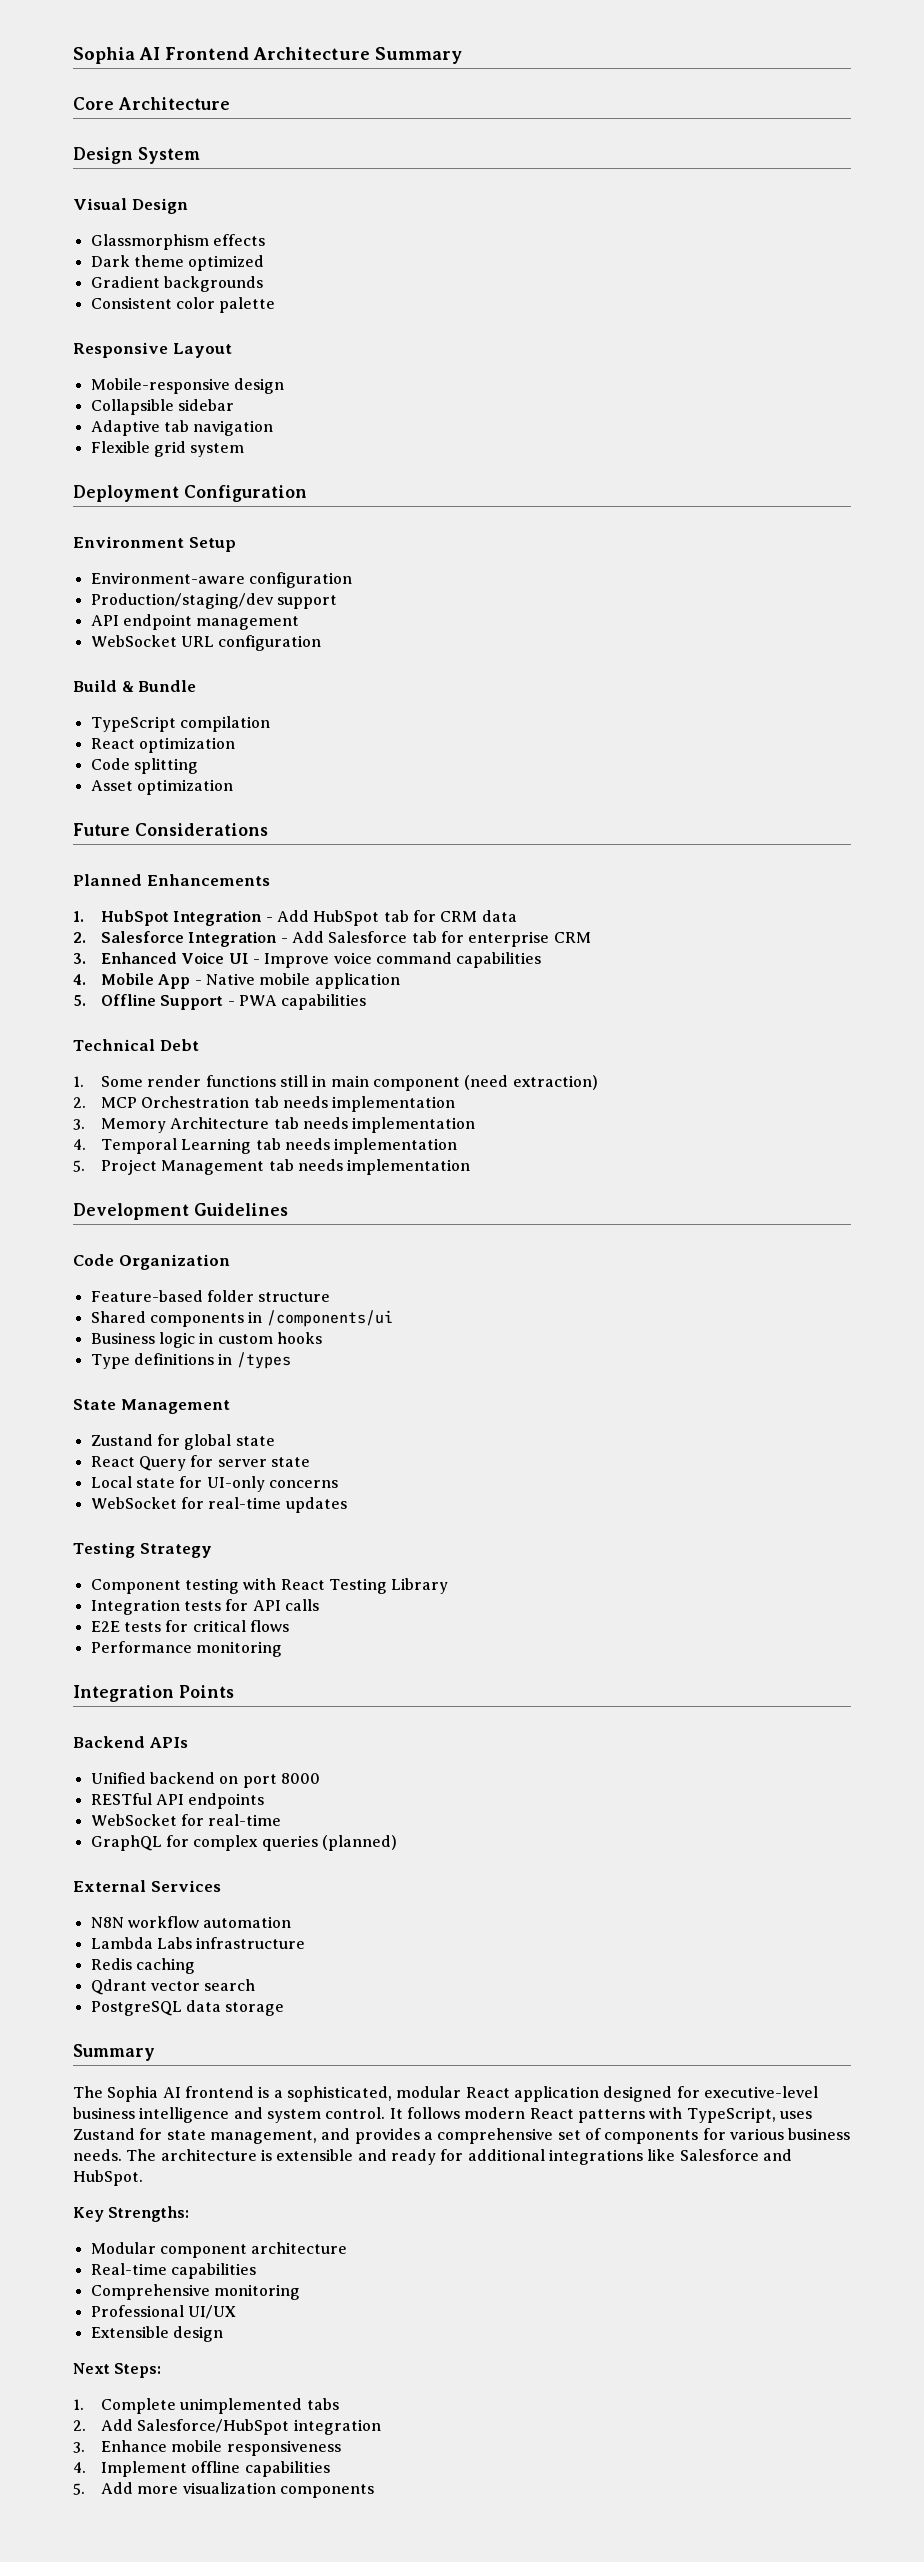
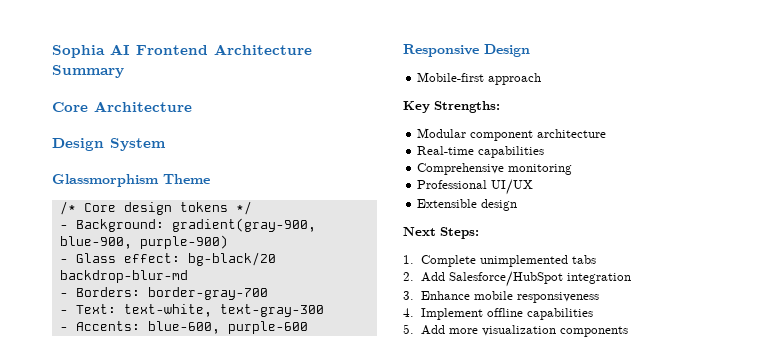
[73,198,188,214] [90,234,265,250] [90,255,265,271] [90,276,263,292] [90,297,276,313] [73,342,232,358] [90,378,284,394] [90,399,234,415] [90,420,274,436] [90,441,245,457] [73,485,307,502] [73,536,236,552] [90,572,352,588] [90,593,337,609] [90,614,300,630] [90,635,322,651] [73,680,197,692] [90,716,270,732] [90,737,235,753] [90,758,198,774] [90,779,233,795] [73,823,268,836] [73,874,270,886] [73,910,517,926] [73,931,591,947] [73,952,542,968] [73,973,400,989] [73,994,367,1010] [73,1039,199,1051] [73,1075,598,1091] [73,1096,456,1112] [73,1117,476,1133] [73,1138,458,1154] [73,1159,471,1175] [73,1203,288,1220] [73,1254,230,1270] [90,1290,331,1302] [90,1310,393,1327] [90,1332,322,1348] [90,1352,291,1369] [73,1399,230,1414] [90,1434,275,1450] [90,1455,310,1471] [90,1476,338,1492] [90,1497,347,1513] [73,1542,212,1558] [90,1578,449,1594] [90,1599,319,1615] [90,1620,289,1632] [90,1641,282,1657] [73,1685,234,1702] [73,1736,188,1748] [90,1772,320,1788] [90,1793,265,1809] [90,1814,282,1826] [90,1835,397,1851] [73,1880,221,1892] [90,1916,292,1928] [90,1937,306,1949] [90,1958,195,1974] [90,1979,256,1995] [90,2000,285,2016] [73,2044,155,2061] [73,2086,818,2102] [73,2107,812,2123] [73,2128,851,2144] [73,2149,792,2165] [73,2170,143,2186] Visual Design // Glassmorphism effects // Dark theme optimized // Gradient backgrounds // Consistent color palette // Responsive Layout // Mobile-responsive design // Collapsible sidebar // Adaptive tab navigation // Flexible grid system // Deployment Configuration // Environment Setup // Environment-aware configuration // Production/staging/dev support // API endpoint management // WebSocket URL configuration // Build & Bundle // TypeScript compilation // React optimization // Code splitting // Asset optimization // Future Considerations // Planned Enhancements // 1. HubSpot Integration - Add HubSpot tab for CRM data // 2. Salesforce Integration - Add Salesforce tab for enterprise CRM // 3. Enhanced Voice UI - Improve voice command capabilities // 4. Mobile App - Native mobile application // 5. Offline Support - PWA capabilities // Technical Debt // 1. Some render functions still in main component (need extraction) // 2. MCP Orchestration tab needs implementation // 3. Memory Architecture tab needs implementation // 4. Temporal Learning tab needs implementation // 5. Project Management tab needs implementation // Development Guidelines // Code Organization // Feature-based folder structure // Shared components in /components/ui // Business logic in custom hooks // Type definitions in /types // State Management // Zustand for global state // React Query for server state // Local state for UI-only concerns // WebSocket for real-time updates // Testing Strategy // Component testing with React Testing Library // Integration tests for API calls // E2E tests for critical flows // Performance monitoring // Integration Points // Backend APIs // Unified backend on port 8000 // RESTful API endpoints // WebSocket for real-time // GraphQL for complex queries (planned) // External Services // N8N workflow automation // Lambda Labs infrastructure // Redis caching // Qdrant vector search // PostgreSQL data storage // Summary // The Sophia AI frontend is a sophisticated, modular React application designed for executive-level business intelligence and system control. It follows modern React patterns with TypeScript, uses Zustand for state management, and provides a comprehensive set of components for various business needs. The architecture is extensible and ready for additional integrations like Salesforce and HubSpot. -> [52,174,210,187] [59,201,252,215] [59,218,316,232] [59,235,228,249] [59,252,276,266] [59,270,188,283] [59,287,268,300] [59,304,324,317] [59,321,308,334] [403,44,530,57] [417,72,542,85] Glassmorphism Theme // /* Core design tokens */ // - Background: gradient(gray-900, blue-900, purple-900) // - Glass effect: bg-black/20 backdrop-blur-md // - Borders: border-gray-700 // - Text: text-white, text-gray-300 // - Accents: blue-600, purple-600 // Responsive Design // Mobile-first approach

